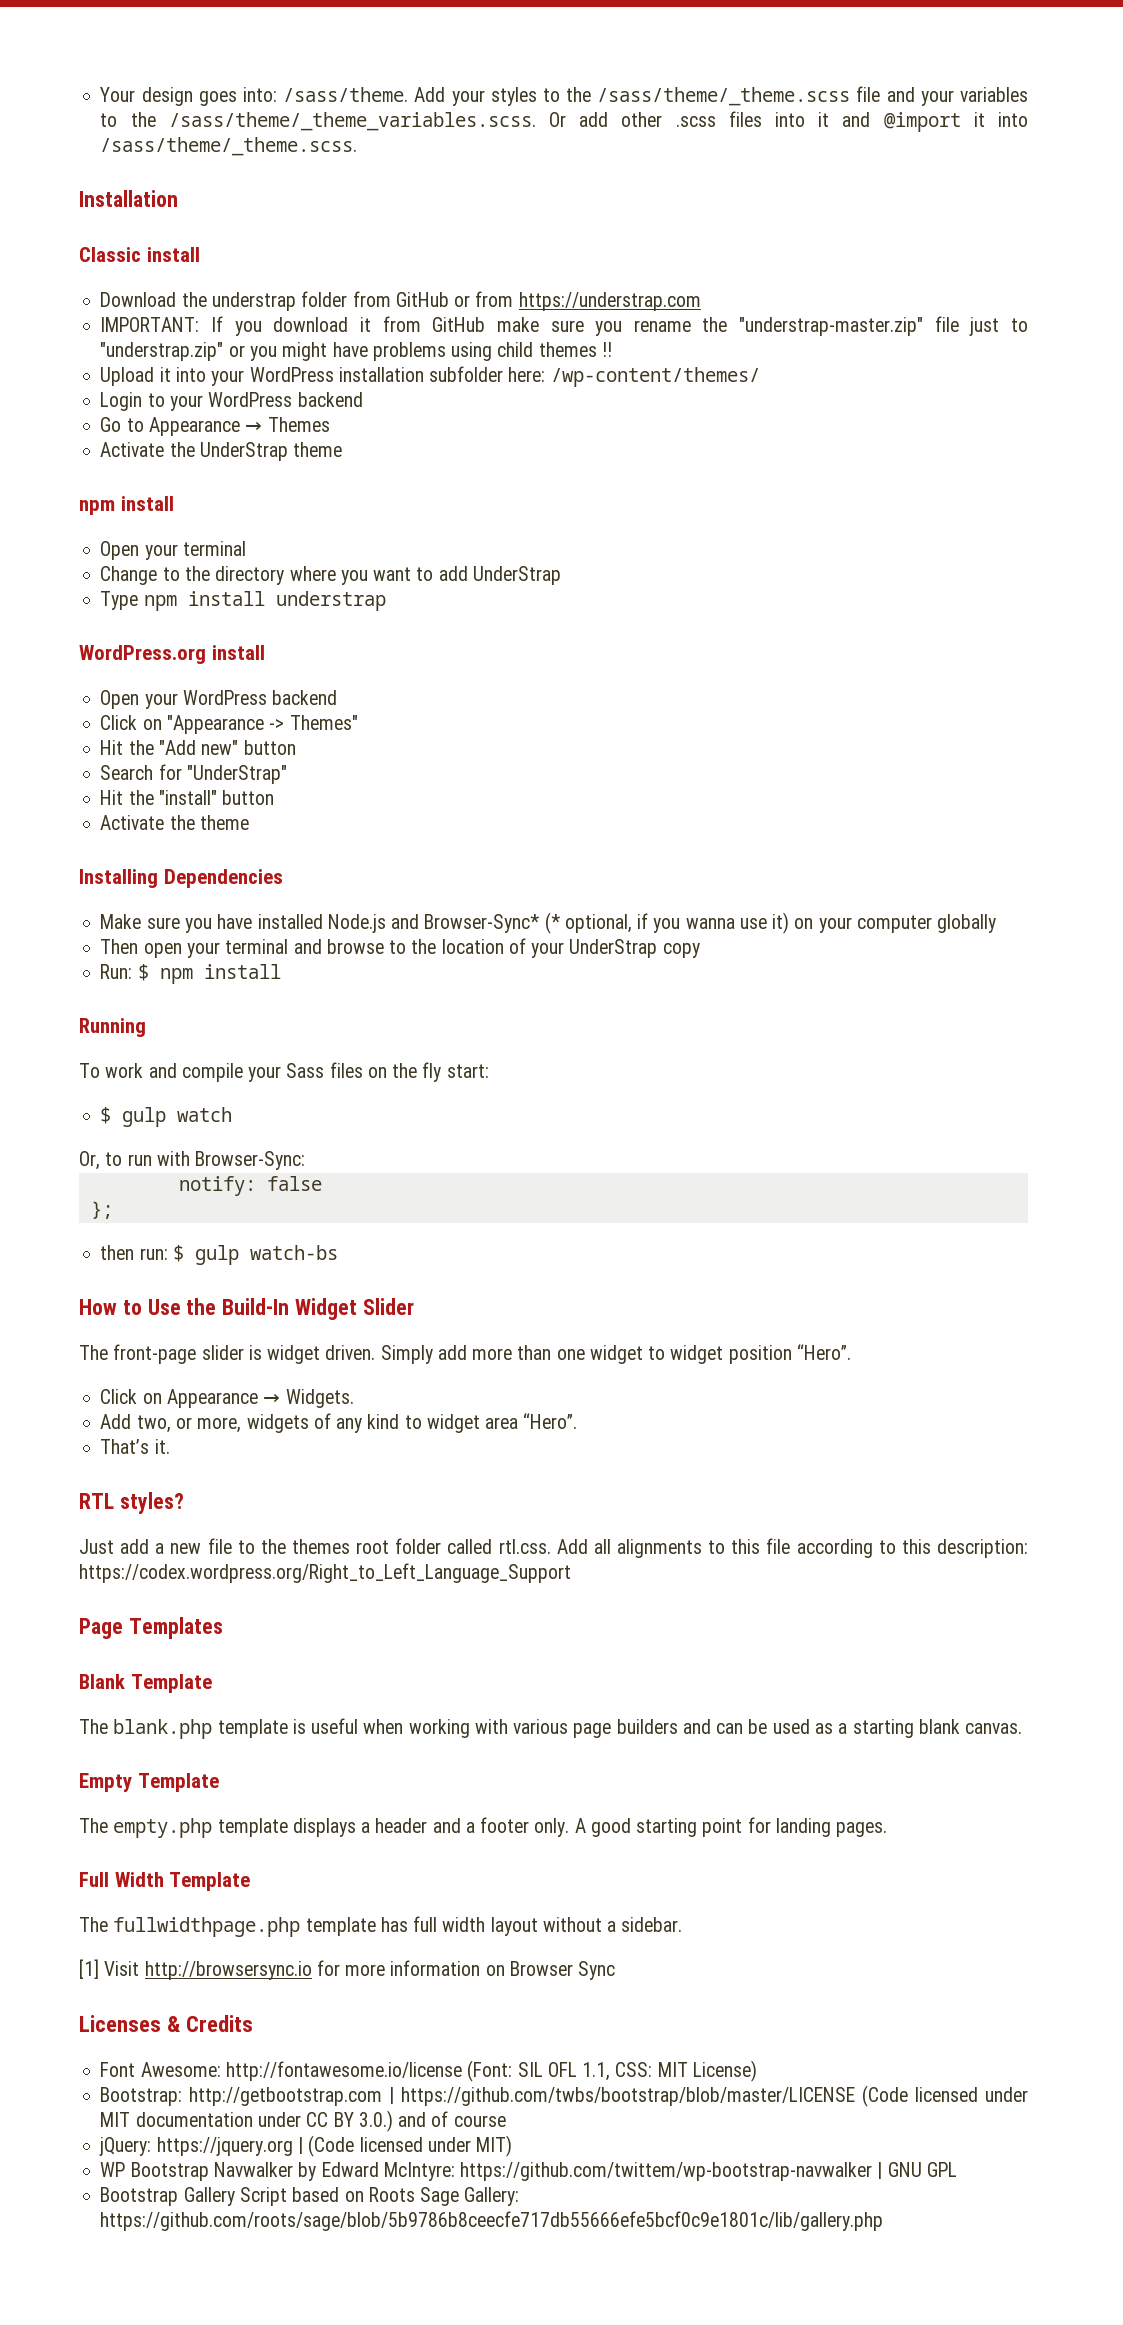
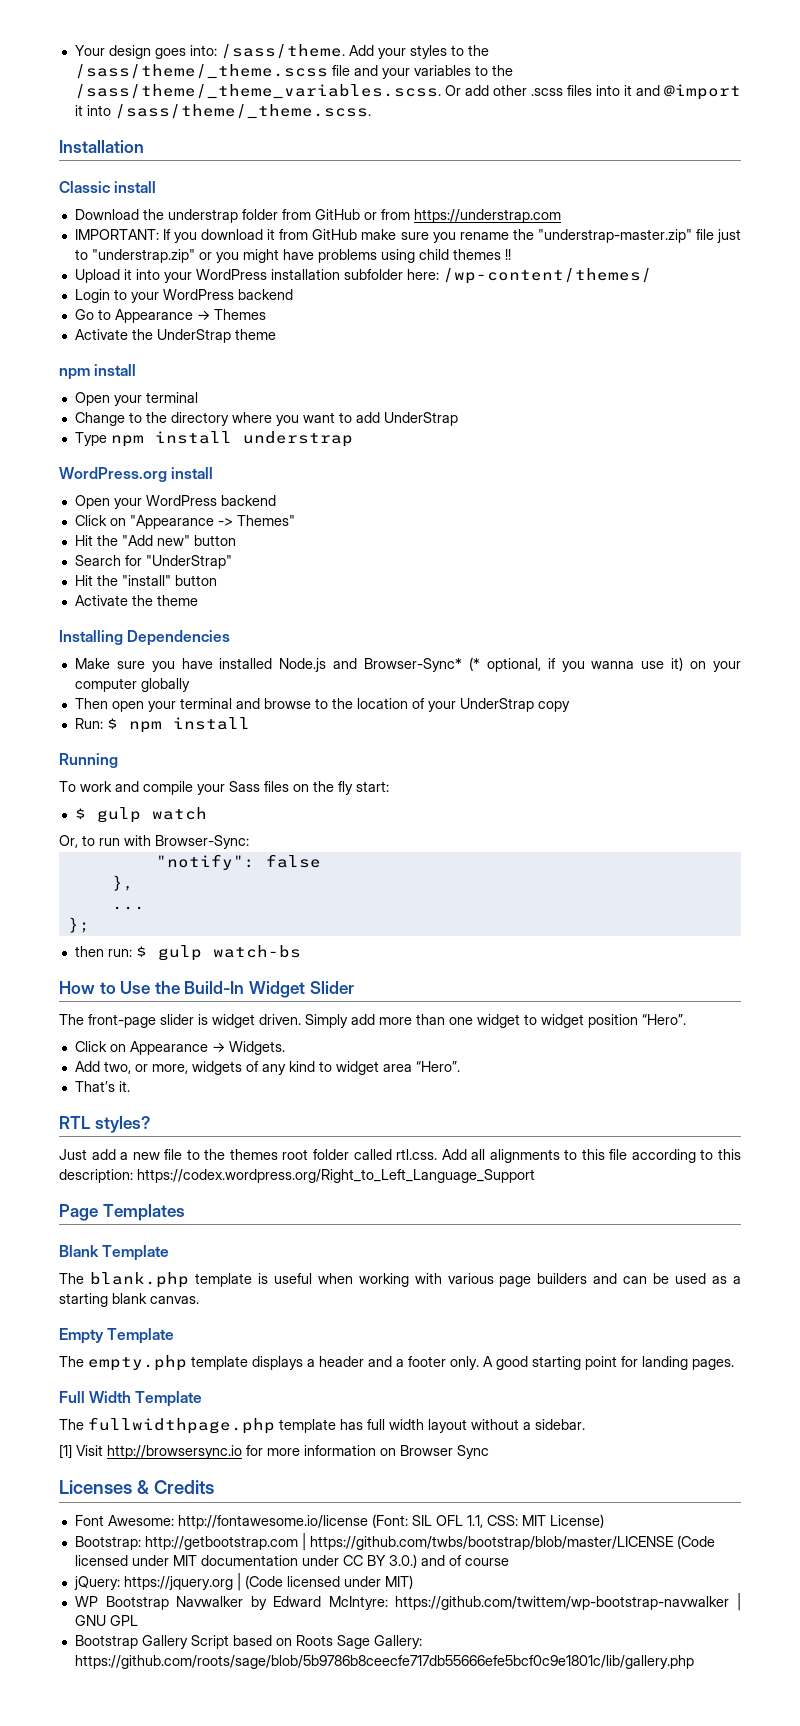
[178,1176,256,1196] notify: -> [155,854,255,870] "notify":
(322, 1183) none -> [111,875,134,891] [111,906,145,910] // }, // ...

